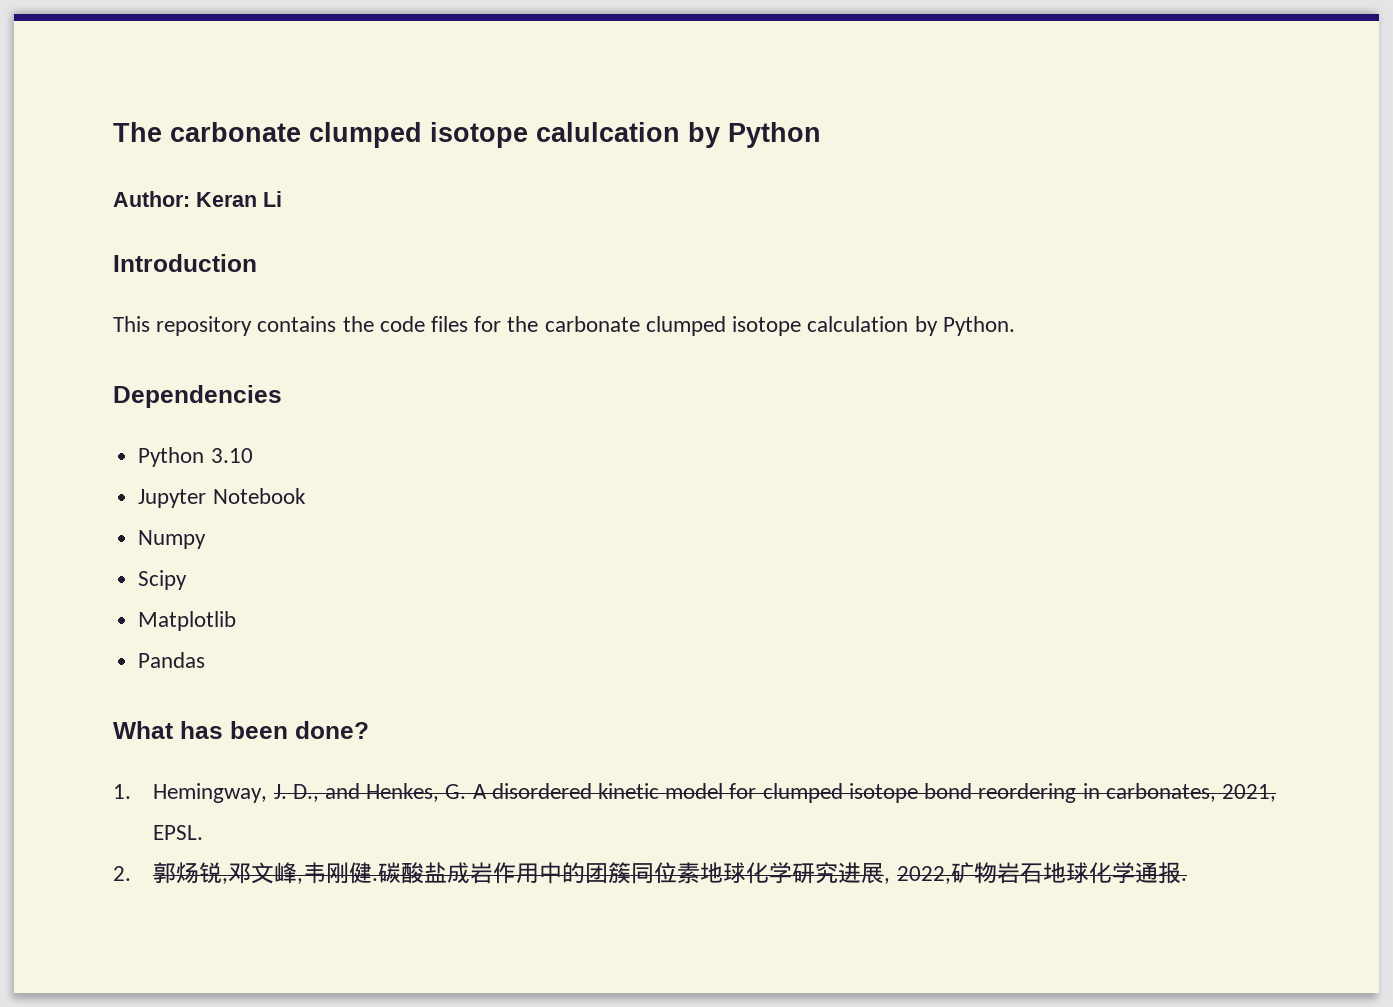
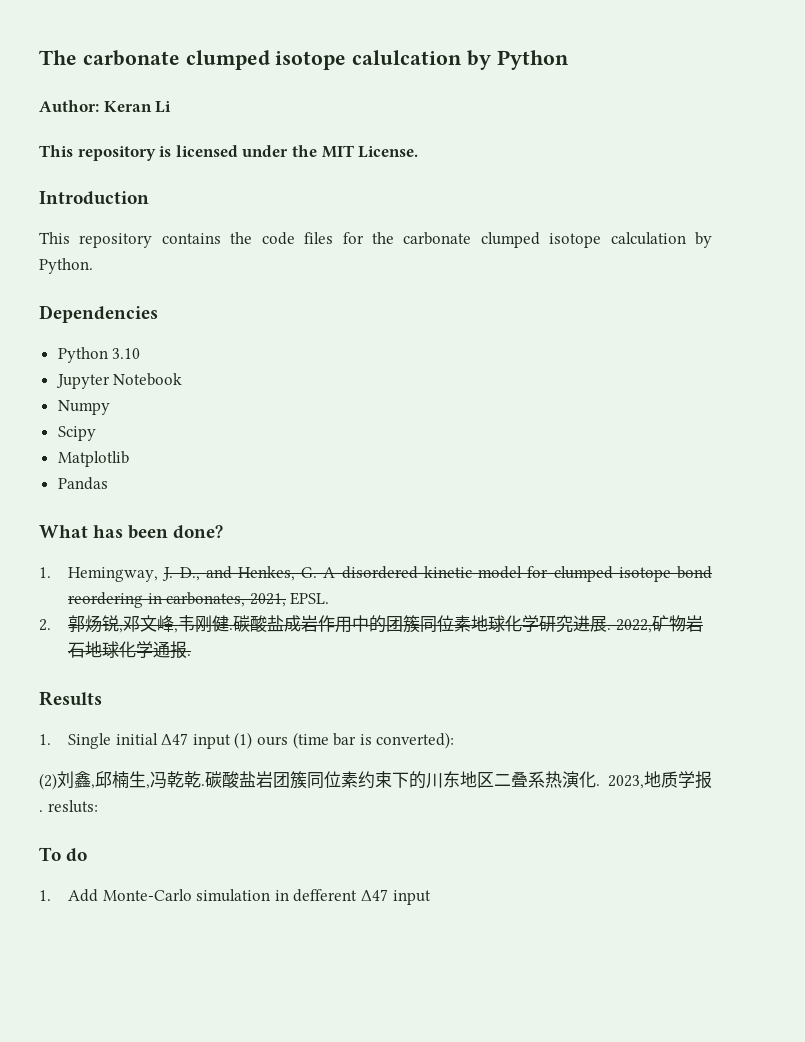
(282, 199) none -> [39,145,419,161] // This repository is licensed under the MIT License.
[884,878,891,884] , -> [607,628,612,630] .
(1187, 879) none -> [39,691,102,706] [39,732,455,749] [39,771,712,790] [39,800,98,813] [39,847,88,862] [39,889,431,905] // Results // 1. Single initial Δ47 input (1) ours (time bar is converted): // (2)刘鑫,邱楠生,冯乾乾.碳酸盐岩团簇同位素约束下的川东地区二叠系热演化. 2023,地质学报. resluts: // To do // 1. Add Monte-Carlo simulation in defferent Δ47 input

